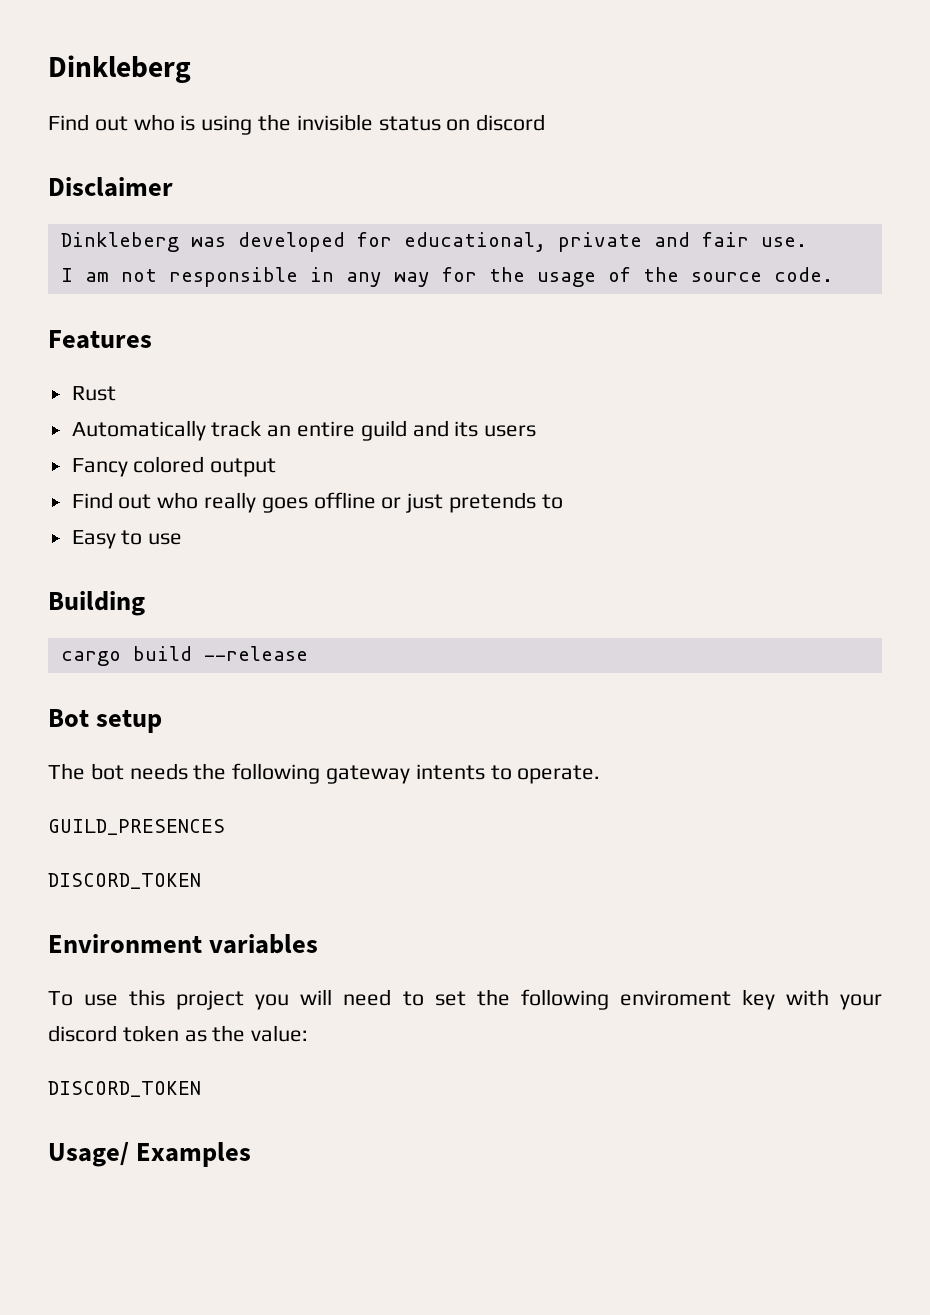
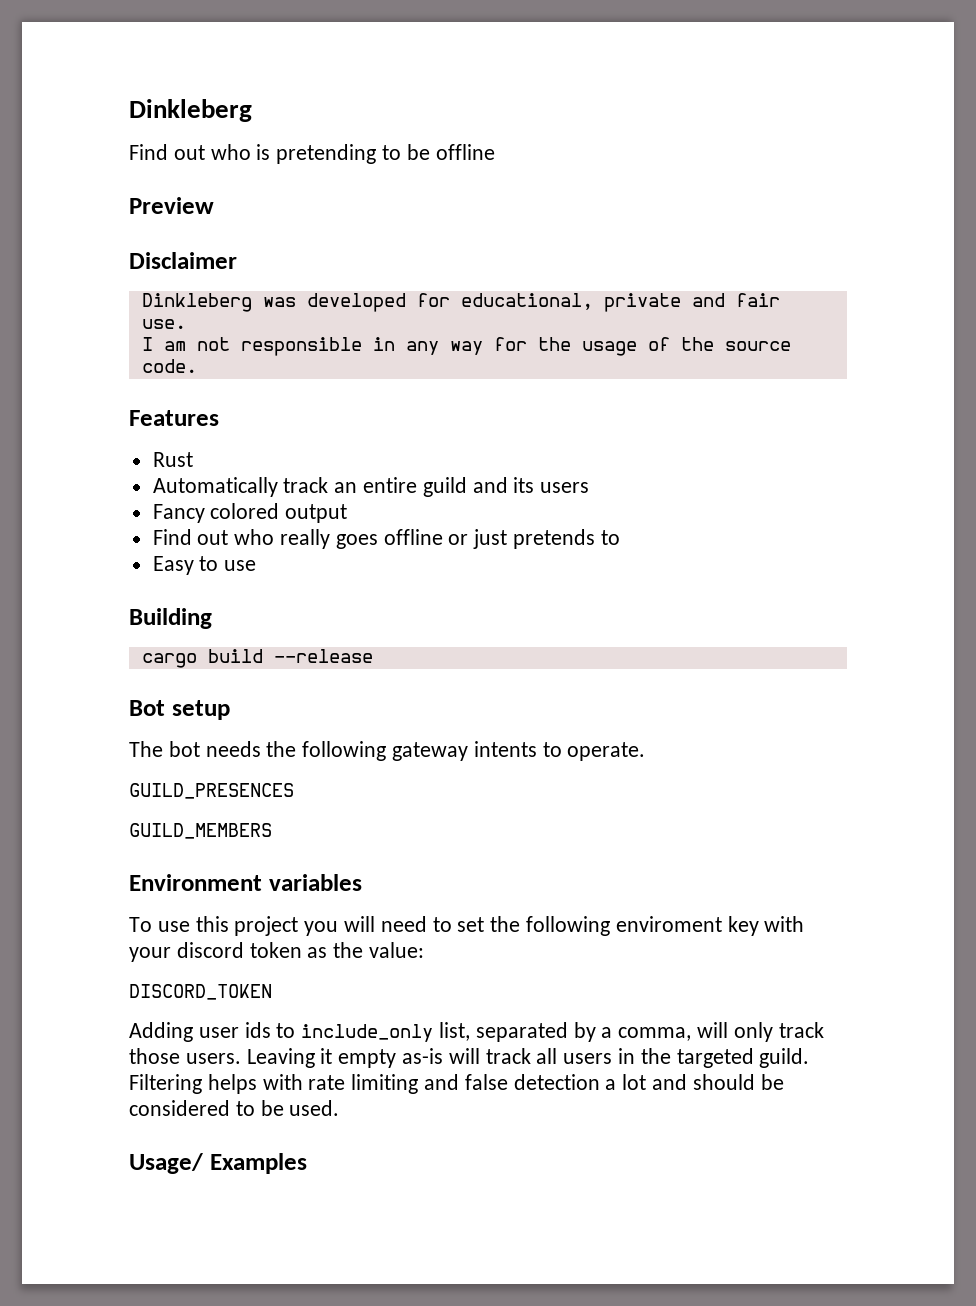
[201,114,546,135] using the invisible status on discord -> [276,144,495,164] [129,197,214,214] pretending to be offline // Preview
[48,873,201,889] DISCORD_TOKEN -> [129,823,272,839] GUILD_MEMBERS
(201, 1089) none -> [129,1022,824,1042] [129,1048,810,1068] [129,1074,784,1094] [129,1100,340,1116] // Adding user ids to include_only list, separated by a comma, will only track those users. Leaving it empty as-is will track all users in the targeted guild. Filtering helps with rate limiting and false detection a lot and should be considered to be used.

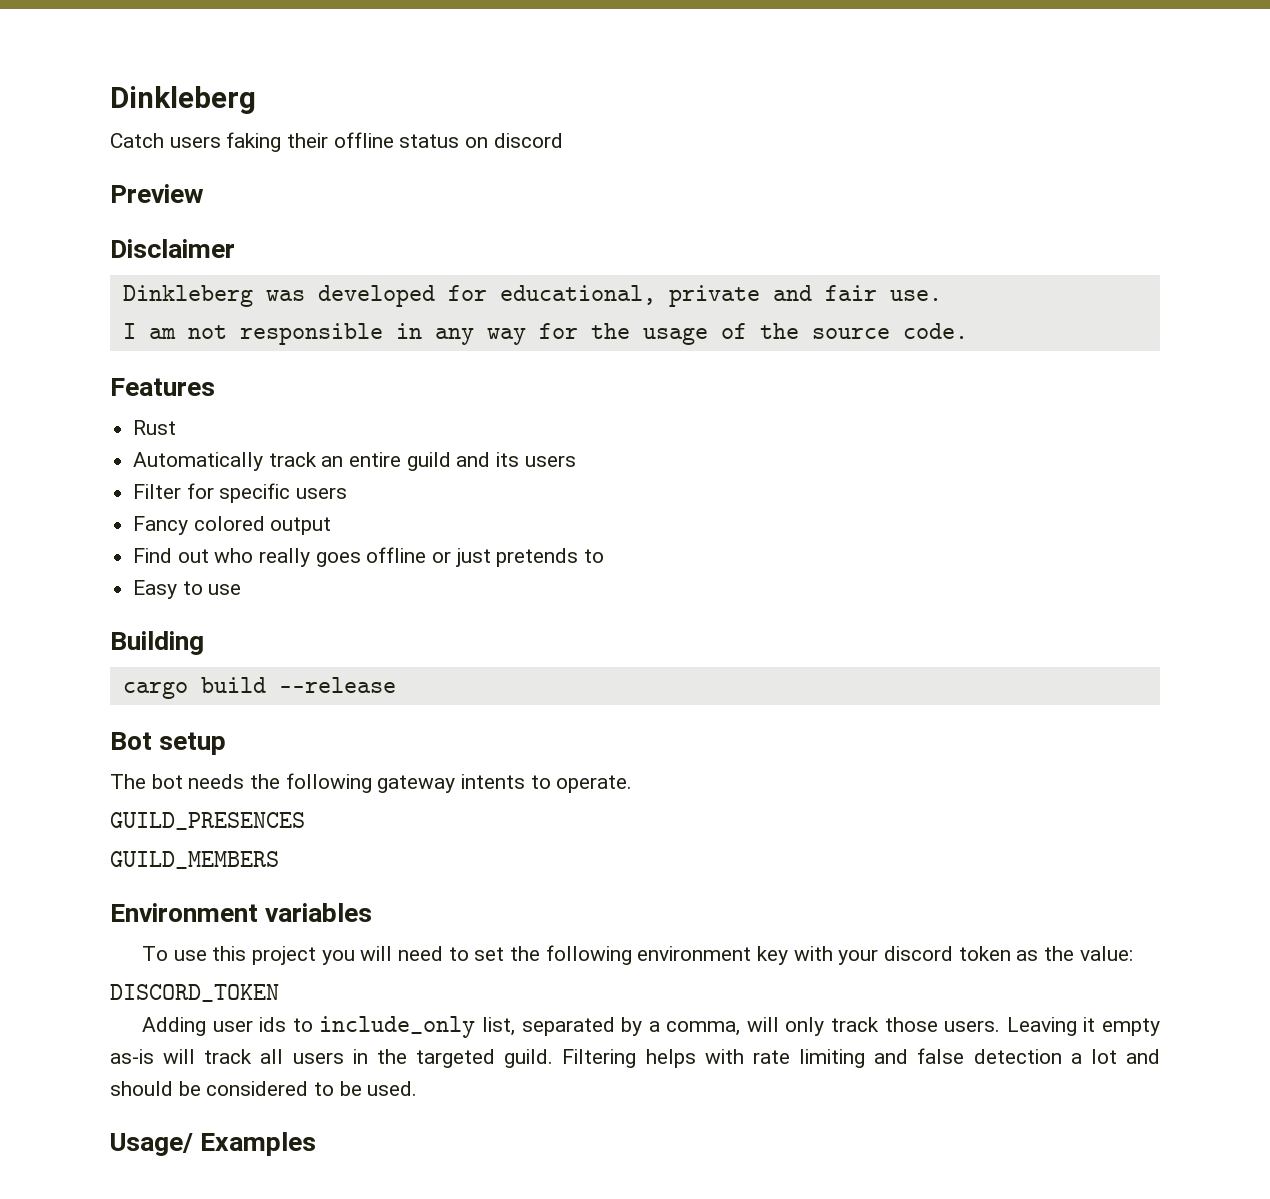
[129,144,495,164] Find out who is pretending to be offline -> [110,132,563,152] Catch users faking their offline status on discord
(590, 487) none -> [133,483,348,503] // Filter for specific users
[615,916,722,932] enviroment -> [637,946,752,961] environment

